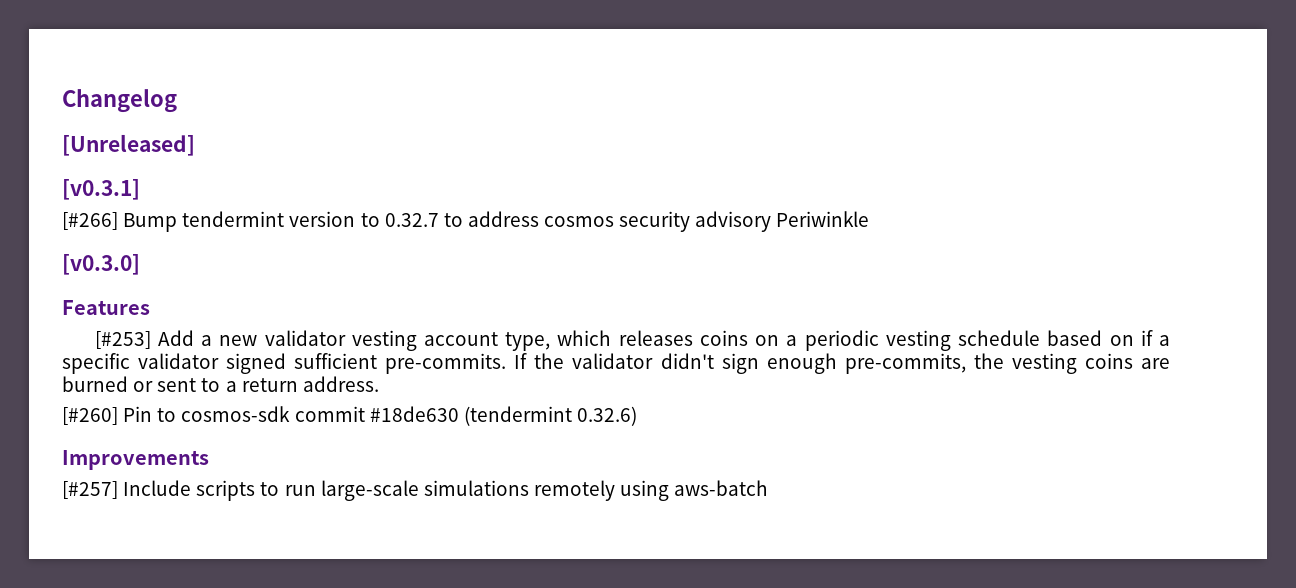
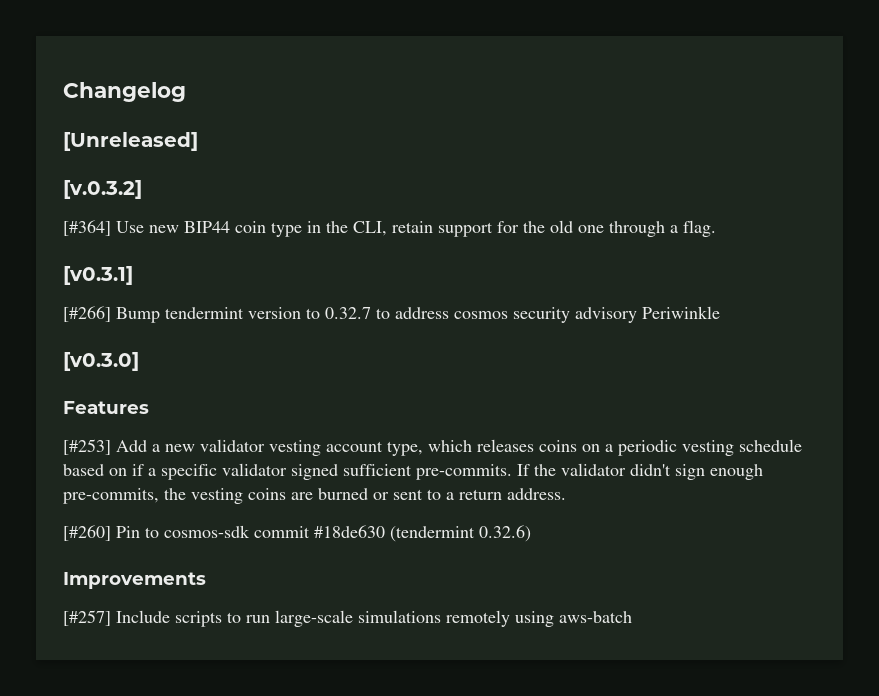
(195, 145) none -> [63,180,142,199] [63,220,716,237] // [v.0.3.2] // [#364] Use new BIP44 coin type in the CLI, retain support for the old one through a flag.

